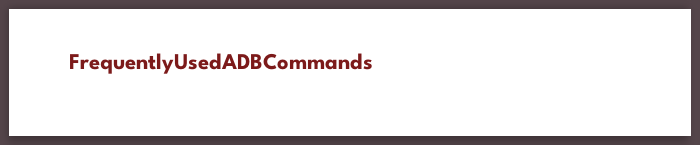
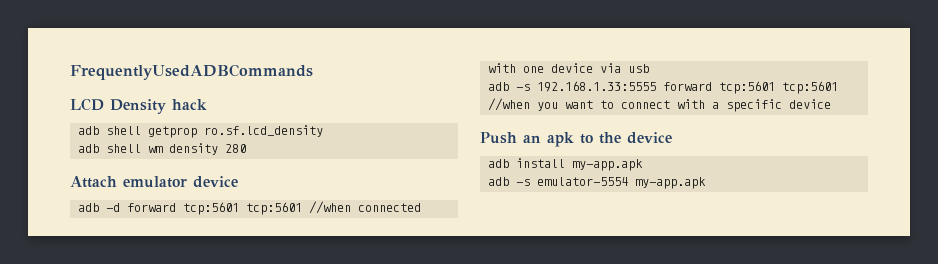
(373, 63) none -> [70,98,207,114] [78,125,324,138] [78,143,247,155] [70,176,238,188] [78,201,422,215] [488,63,650,73] [488,81,839,94] [488,98,832,112] [480,132,672,147] [488,158,644,171] [488,177,707,189] // LCD Density hack // adb shell getprop ro.sf.lcd_density // adb shell wm density 280 // Attach emulator device // adb -d forward tcp:5601 tcp:5601 //when connected with one device via usb // adb -s 192.168.1.33:5555 forward tcp:5601 tcp:5601 //when you want to connect with a specific device // Push an apk to the device // adb install my-app.apk // adb -s emulator-5554 my-app.apk

